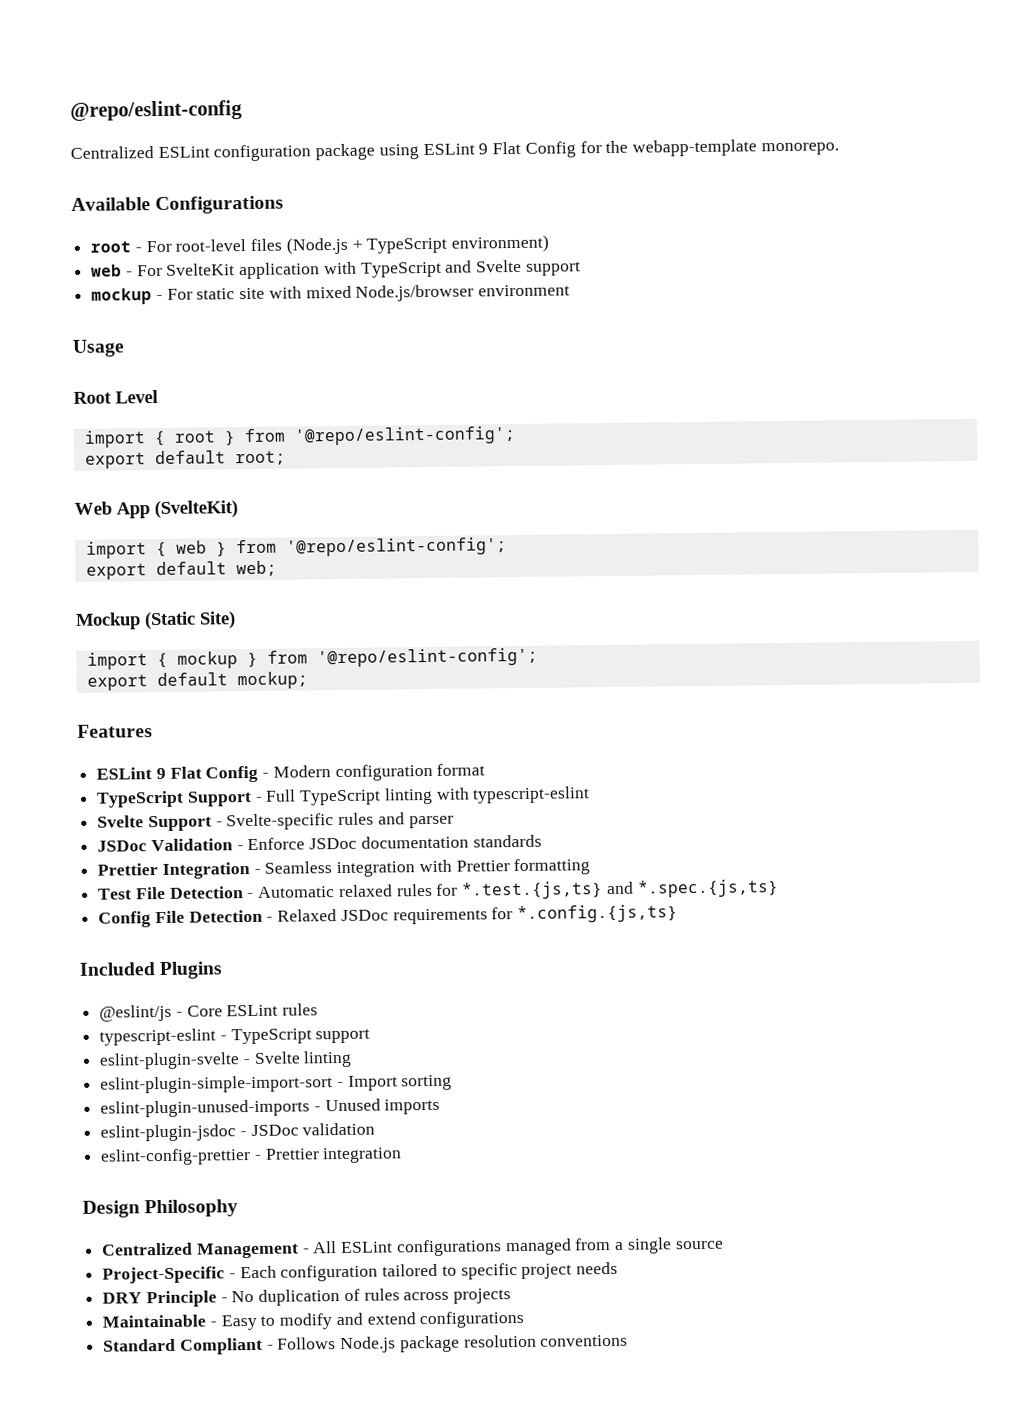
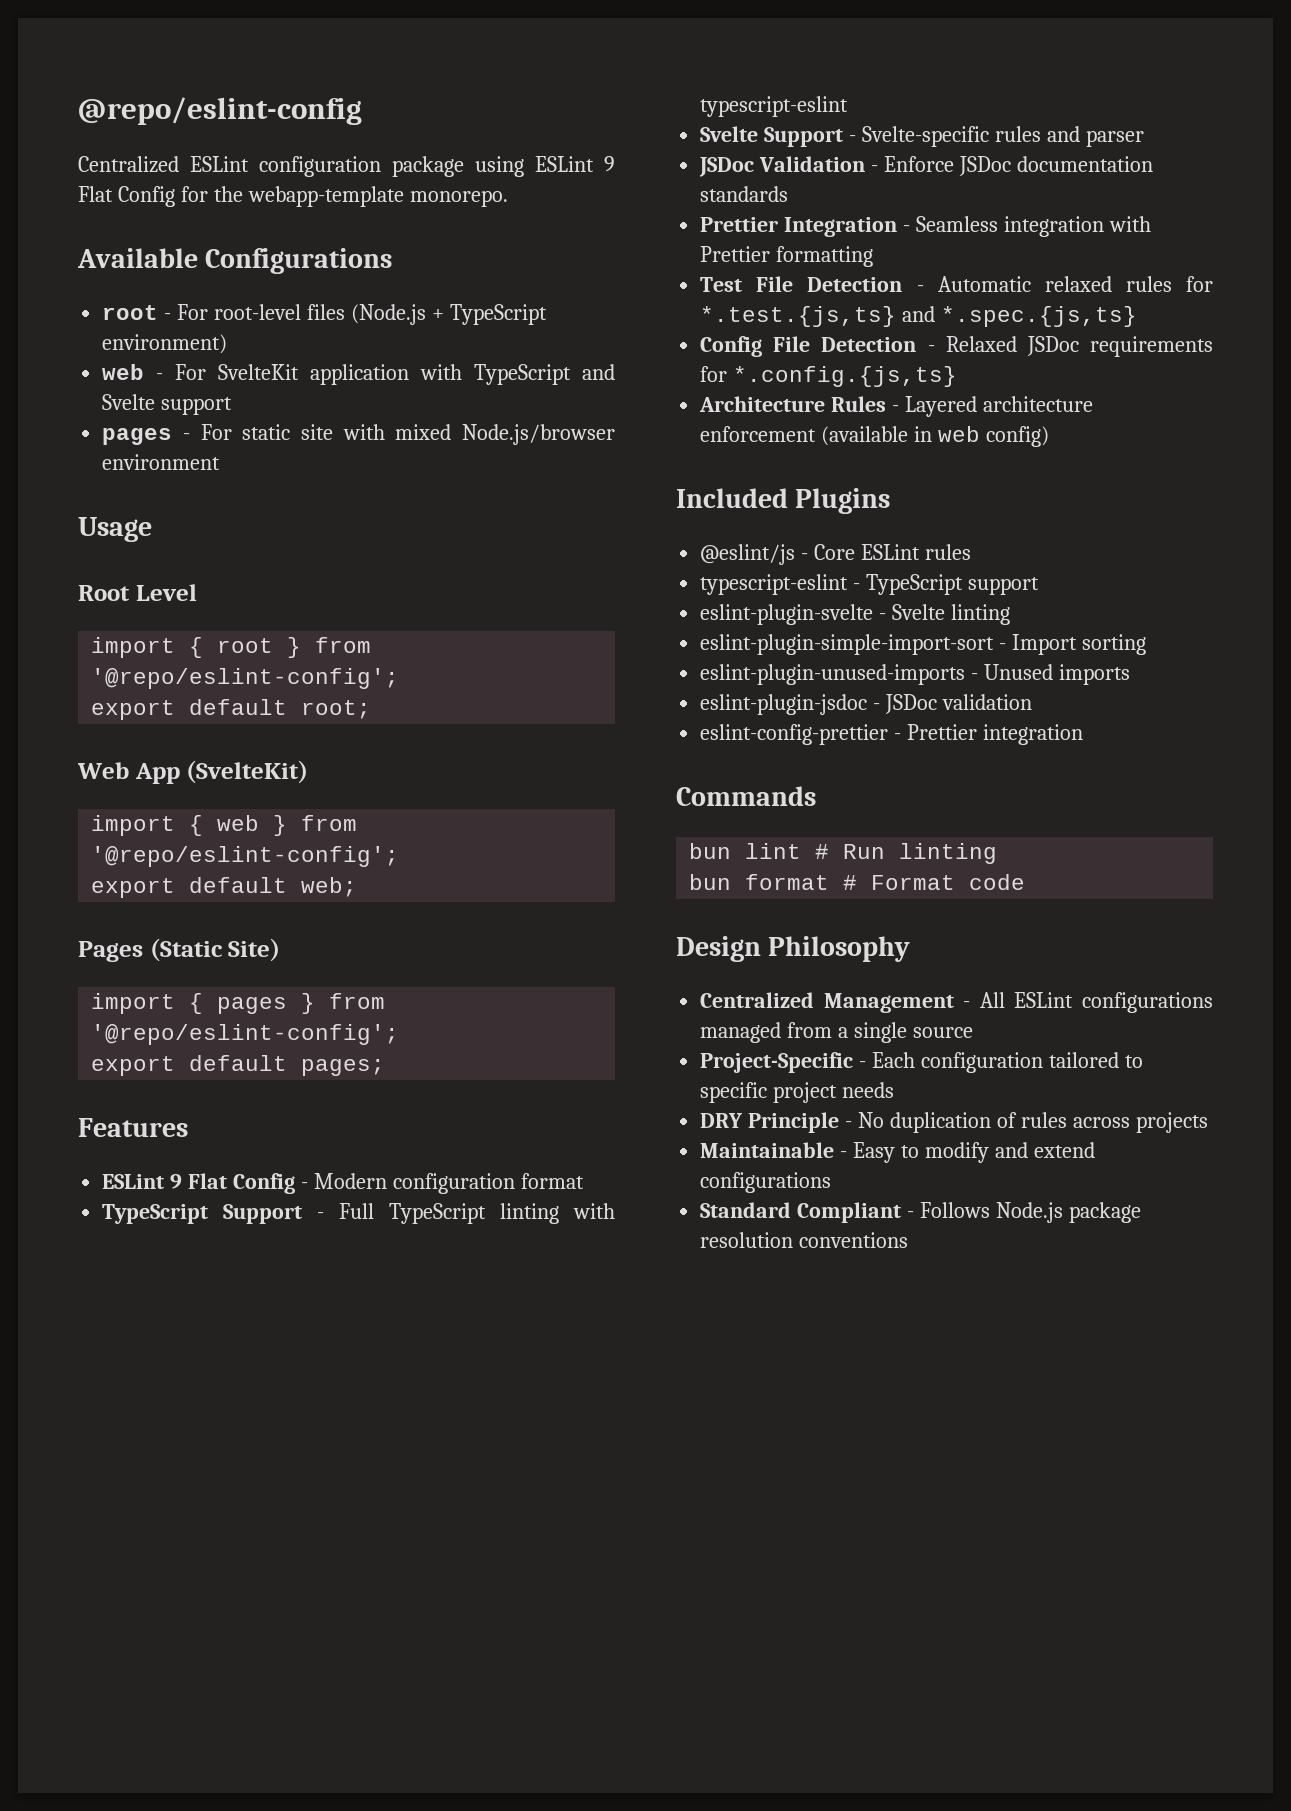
[91,288,153,305] mockup -> [102,428,173,445] pages
[75,612,141,630] Mockup -> [78,941,143,962] Pages
[176,647,538,669] [86,671,308,691] mockup } from '@repo/eslint-config'; // export default mockup; -> [217,993,386,1014] [91,1024,400,1045] [91,1055,386,1076] pages } from '@repo/eslint-config'; // export default pages;
(679, 914) none -> [699,396,1093,417] [700,426,1049,447] // Architecture Rules - Layered architecture enforcement (available in web config)
(403, 1155) none -> [676,786,816,806] [689,843,998,864] [689,874,1026,890] // Commands // bun lint # Run linting // bun format # Format code

